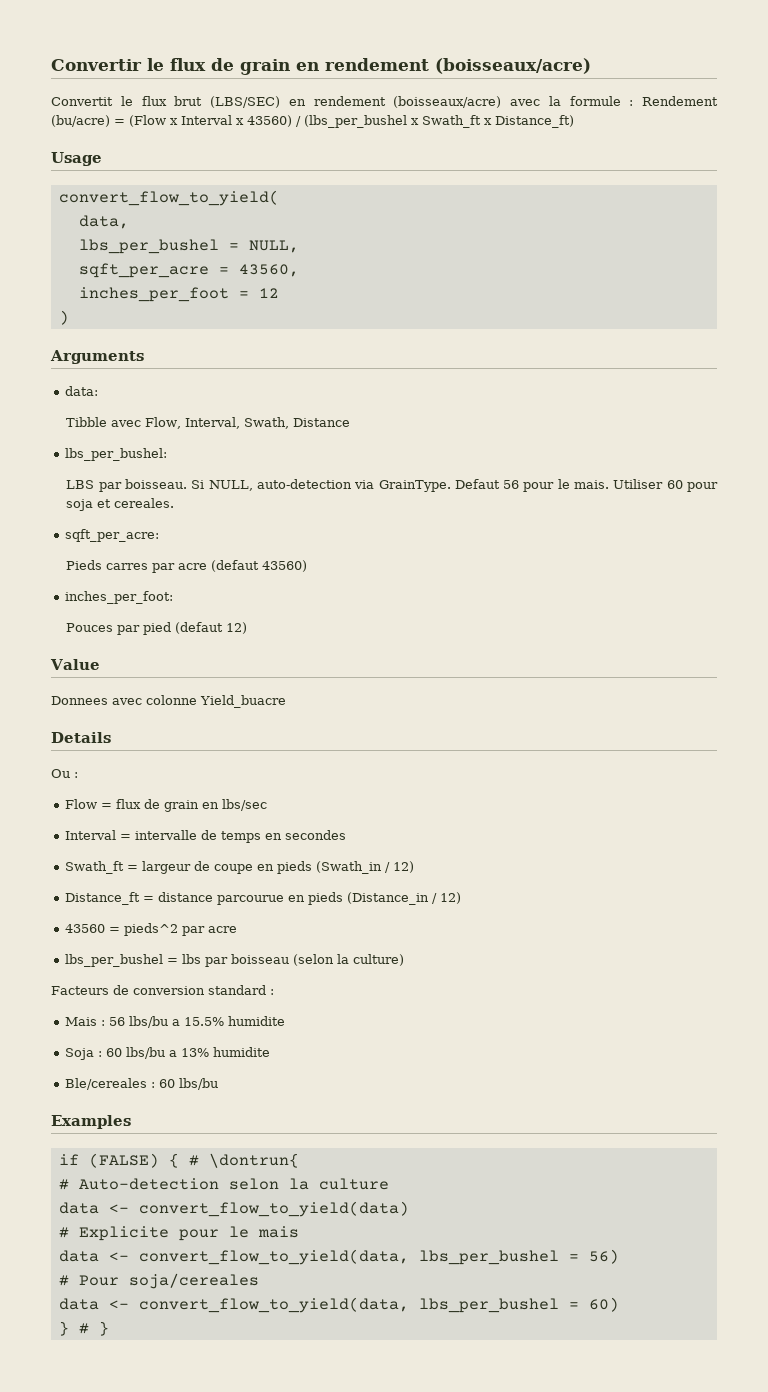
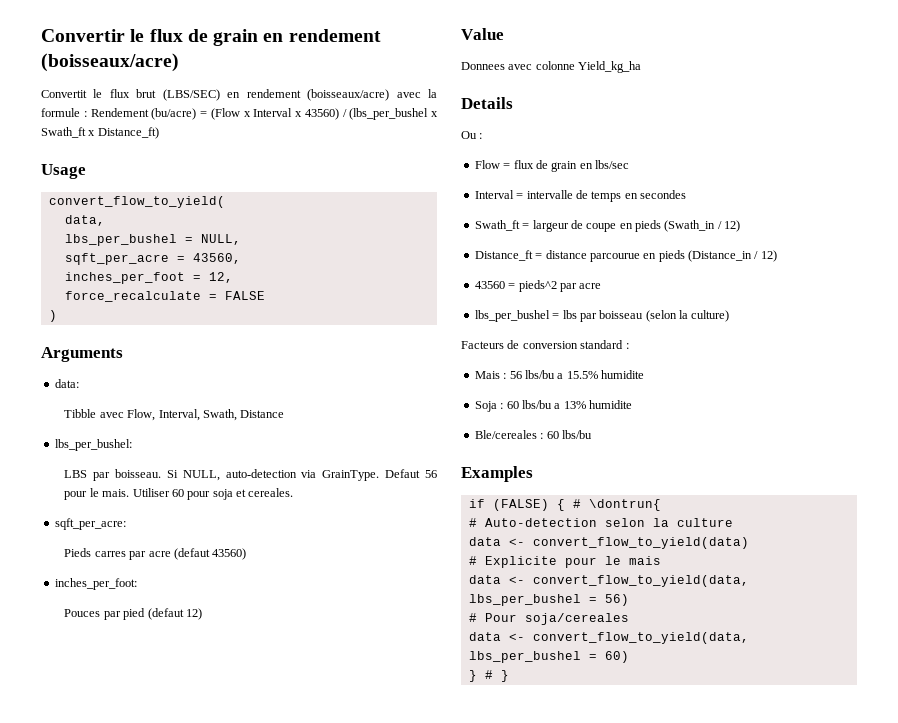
[258,288,279,298] 12 -> [208,272,233,283] [64,291,265,302] 12, // force_recalculate = FALSE
[200,695,286,708] Yield_buacre -> [578,61,642,73] Yield_kg_ha

